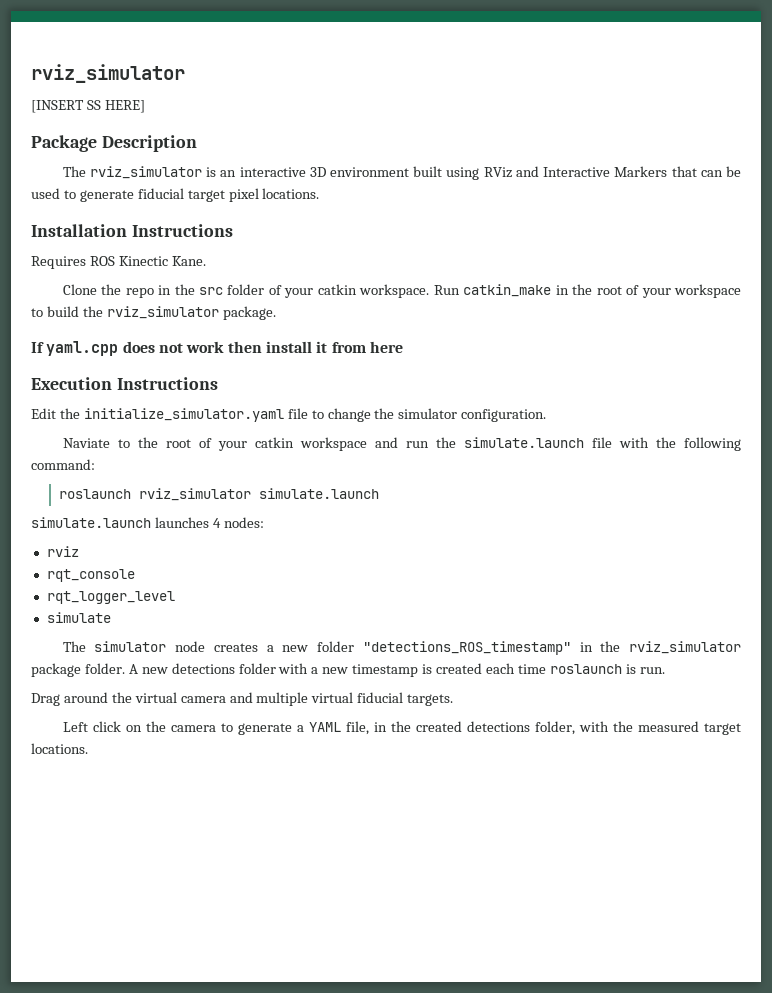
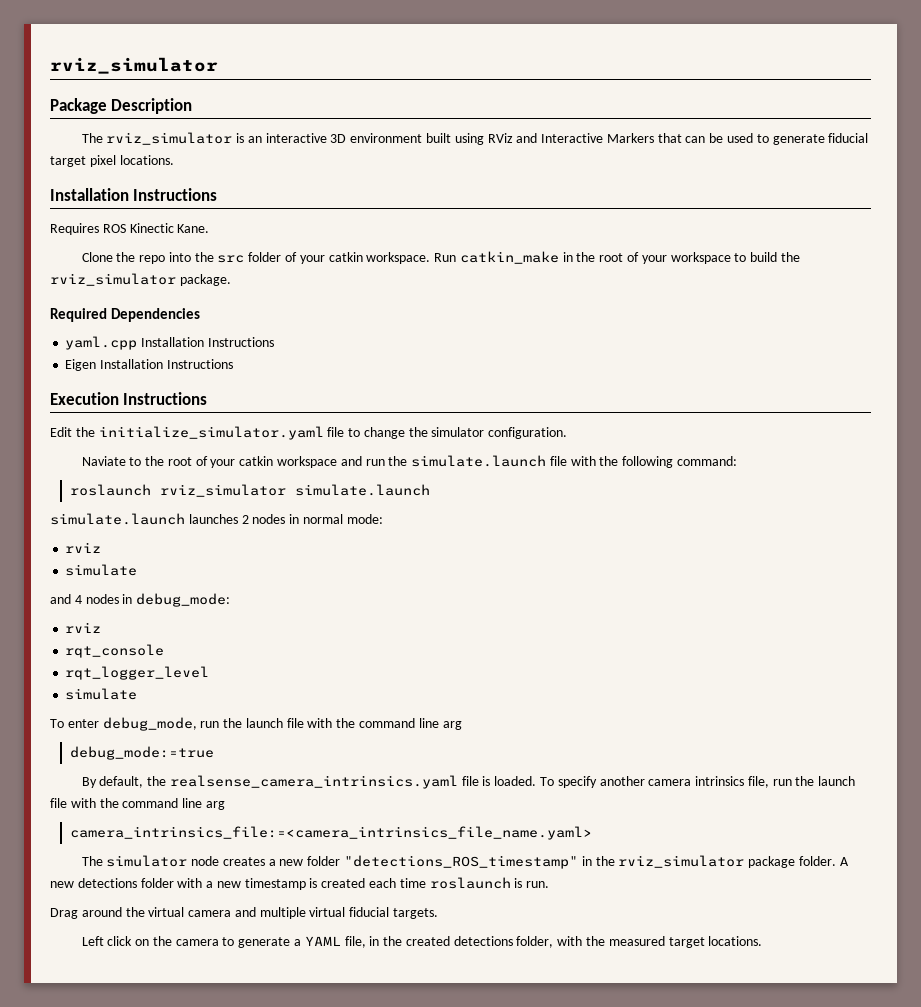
[31,64,185,83] [31,100,145,113] rviz_simulator // [INSERT SS HERE] -> [50,57,218,74] rviz_simulator
[158,285,172,295] in -> [168,252,191,262] into
[31,341,403,356] If yaml.cpp does not work then install it from here -> [50,308,201,322] [65,336,274,350] [65,359,233,371] Required Dependencies // yaml.cpp Installation Instructions // Eigen Installation Instructions
[212,517,264,528] [46,546,79,557] [46,569,135,582] [46,591,175,604] [46,612,111,623] 4 nodes: // rviz // rqt_console // rqt_logger_level // simulate -> [241,514,383,524] [65,542,102,553] [65,564,138,576] [50,593,231,607] [65,622,102,633] [65,644,165,658] [65,666,210,680] [65,688,138,700] [50,717,462,731] [69,746,214,760] [81,775,856,789] [50,798,225,810] [69,826,592,840] 2 nodes in normal mode: // rviz // simulate // and 4 nodes in debug_mode: // rviz // rqt_console // rqt_logger_level // simulate // To enter debug_mode, run the launch file with the command line arg // debug_mode:=true // By default, the realsense_camera_intrinsics.yaml file is loaded. To specify another camera intrinsics file, run the launch file with the command line arg // camera_intrinsics_file:=<camera_intrinsics_file_name.yaml>

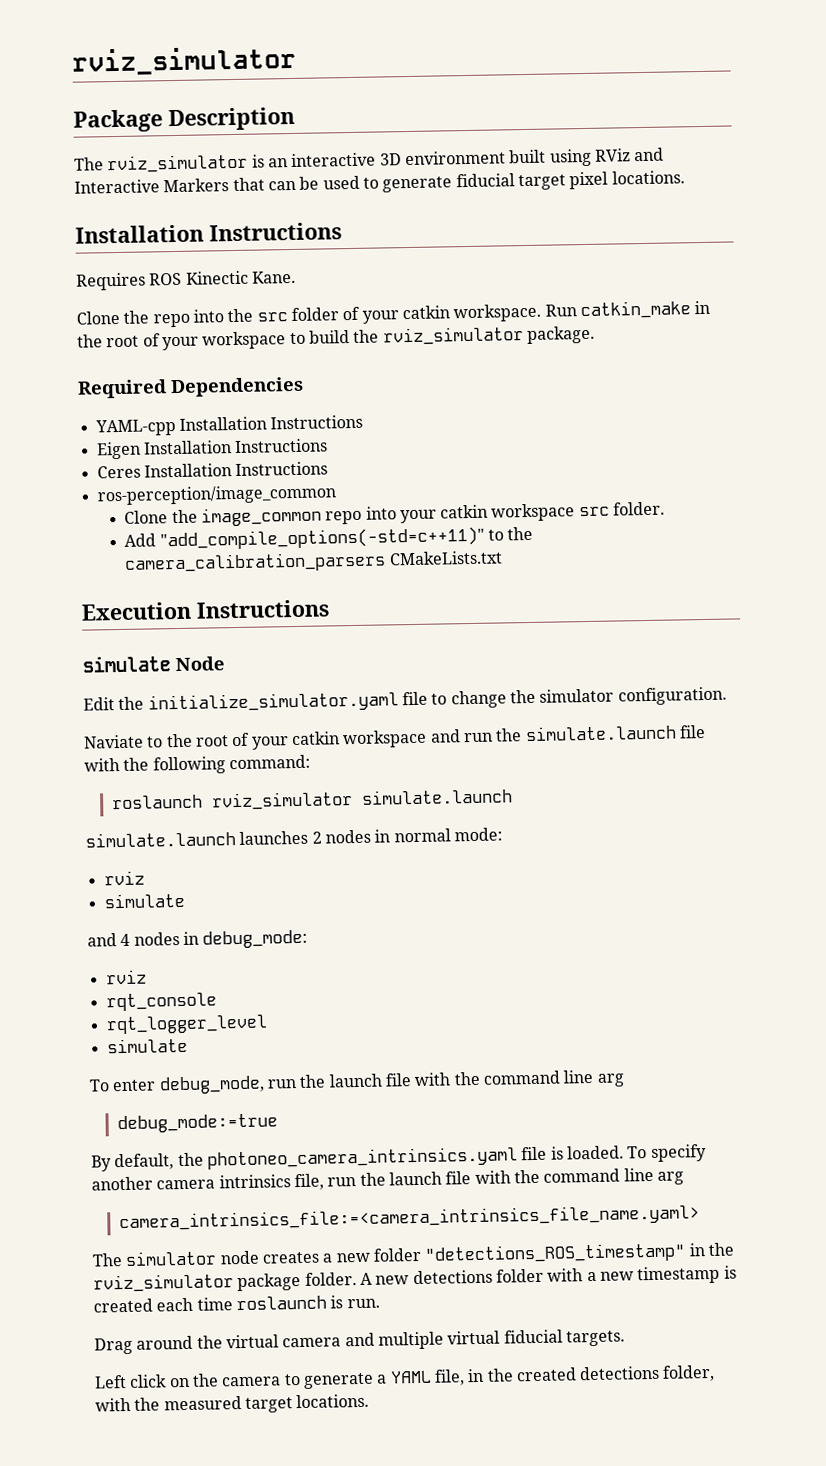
[65,336,138,350] yaml.cpp -> [94,419,176,437] YAML-cpp
(233, 364) none -> [96,461,329,479] [96,484,337,506] [124,501,666,527] [124,526,534,551] [124,550,503,574] // Ceres Installation Instructions // ros-perception/image_common // Clone the image_common repo into your catkin workspace src folder. // Add "add_compile_options(-std=c++11)" to the camera_calibration_parsers CMakeLists.txt
(208, 398) none -> [82,655,225,673] // simulate Node
[169,775,458,789] realsense_camera_intrinsics.yaml -> [206,1146,518,1170] photoneo_camera_intrinsics.yaml

